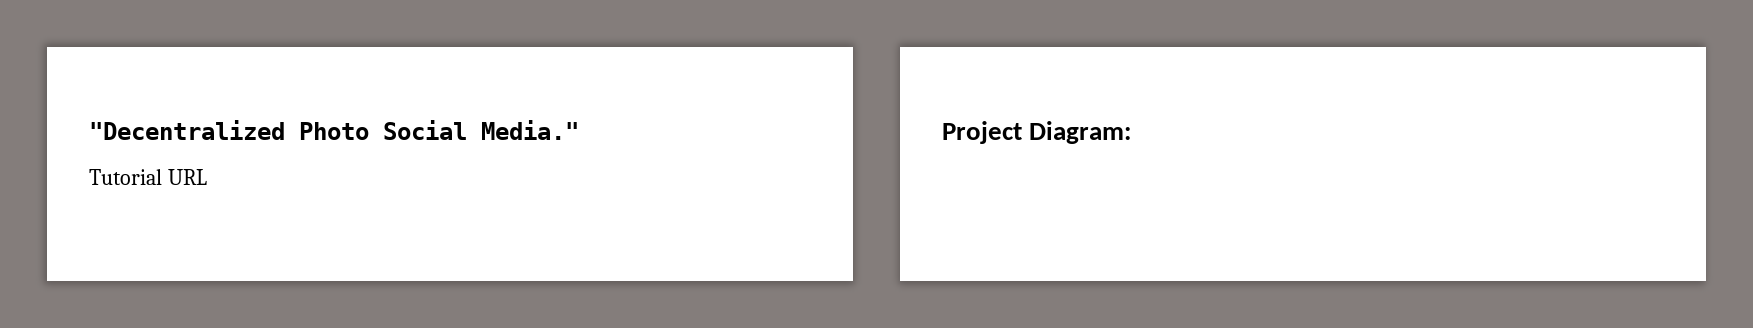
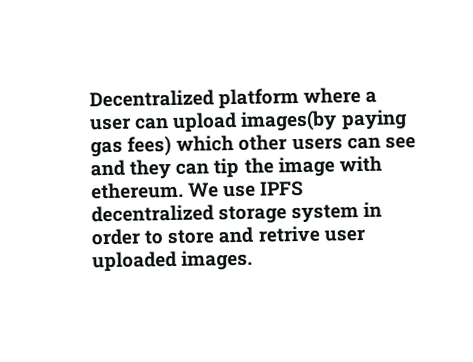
[89,120,579,140] [89,169,207,185] [942,121,1132,144] "Decentralized Photo Social Media." // Tutorial URL // Project Diagram: -> [89,87,378,109] [89,109,407,132] [90,134,416,158] [90,155,382,180] [91,180,305,200] [91,201,383,225] [91,225,365,246] [92,249,254,272] Decentralized platform where a user can upload images(by paying gas fees) which other users can see and they can tip the image with ethereum. We use IPFS decentralized storage system in order to store and retrive user uploaded images.

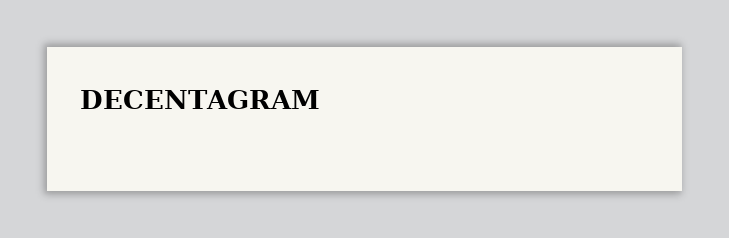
[89,87,378,109] [89,109,407,132] [90,134,416,158] [90,155,382,180] [91,180,305,200] [91,201,383,225] [91,225,365,246] [92,249,254,272] Decentralized platform where a user can upload images(by paying gas fees) which other users can see and they can tip the image with ethereum. We use IPFS decentralized storage system in order to store and retrive user uploaded images. -> [80,90,320,109] DECENTAGRAM

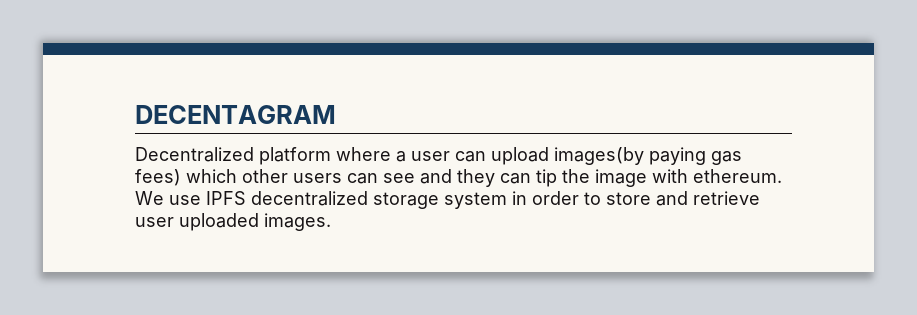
(320, 99) none -> [135,147,742,165] [135,169,782,187] [135,191,760,209] [135,213,331,231] // Decentralized platform where a user can upload images(by paying gas fees) which other users can see and they can tip the image with ethereum. We use IPFS decentralized storage system in order to store and retrieve user uploaded images.

